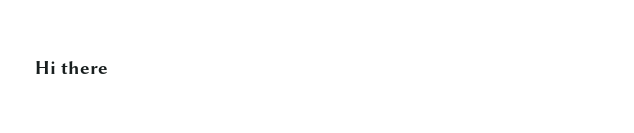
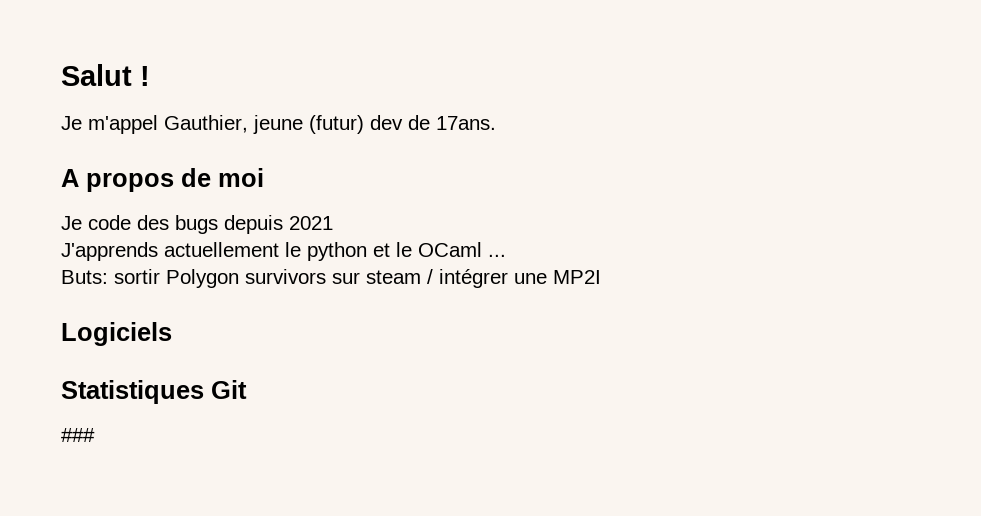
[35,61,109,74] Hi there -> [61,64,150,86] [61,115,496,134] [61,168,264,192] [61,215,333,234] [61,242,506,261] [61,269,601,288] [61,322,172,346] [61,380,247,404] [61,428,95,442] Salut ! // Je m'appel Gauthier, jeune (futur) dev de 17ans. // A propos de moi // Je code des bugs depuis 2021 // J'apprends actuellement le python et le OCaml ... // Buts: sortir Polygon survivors sur steam / intégrer une MP2I // Logiciels // Statistiques Git // ###

